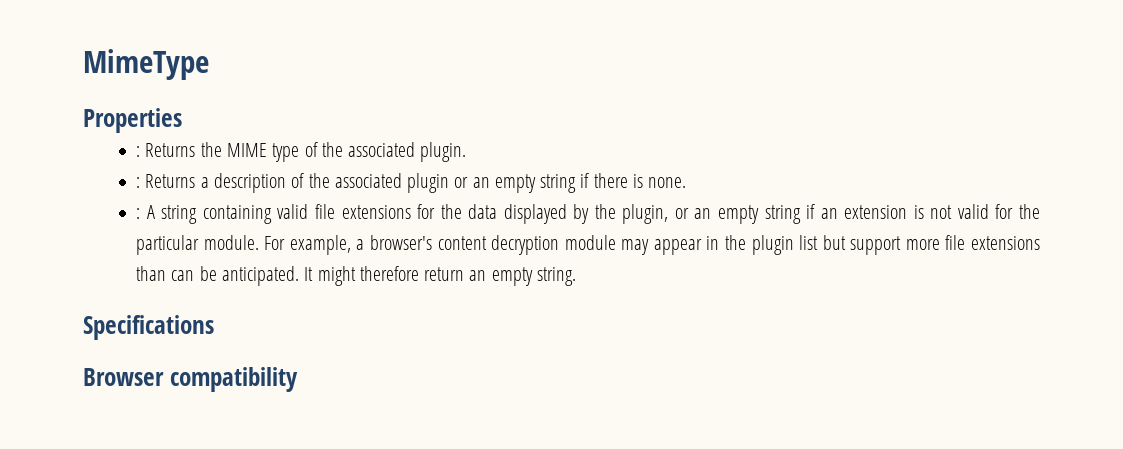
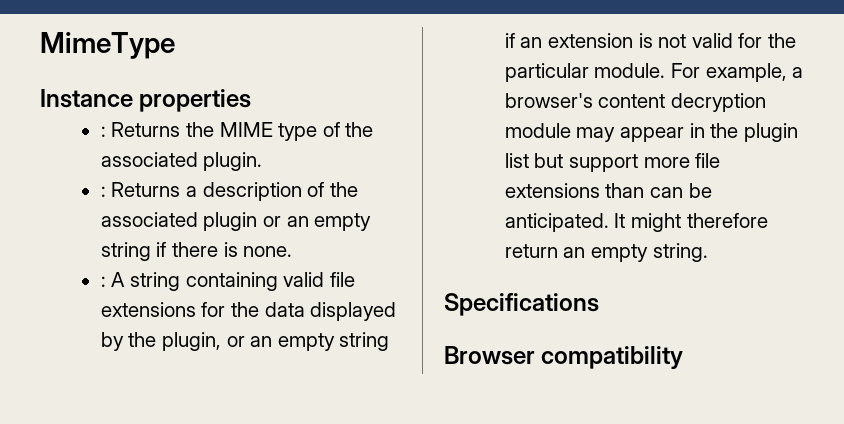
[83,108,182,133] Properties -> [40,89,252,112] Instance properties

